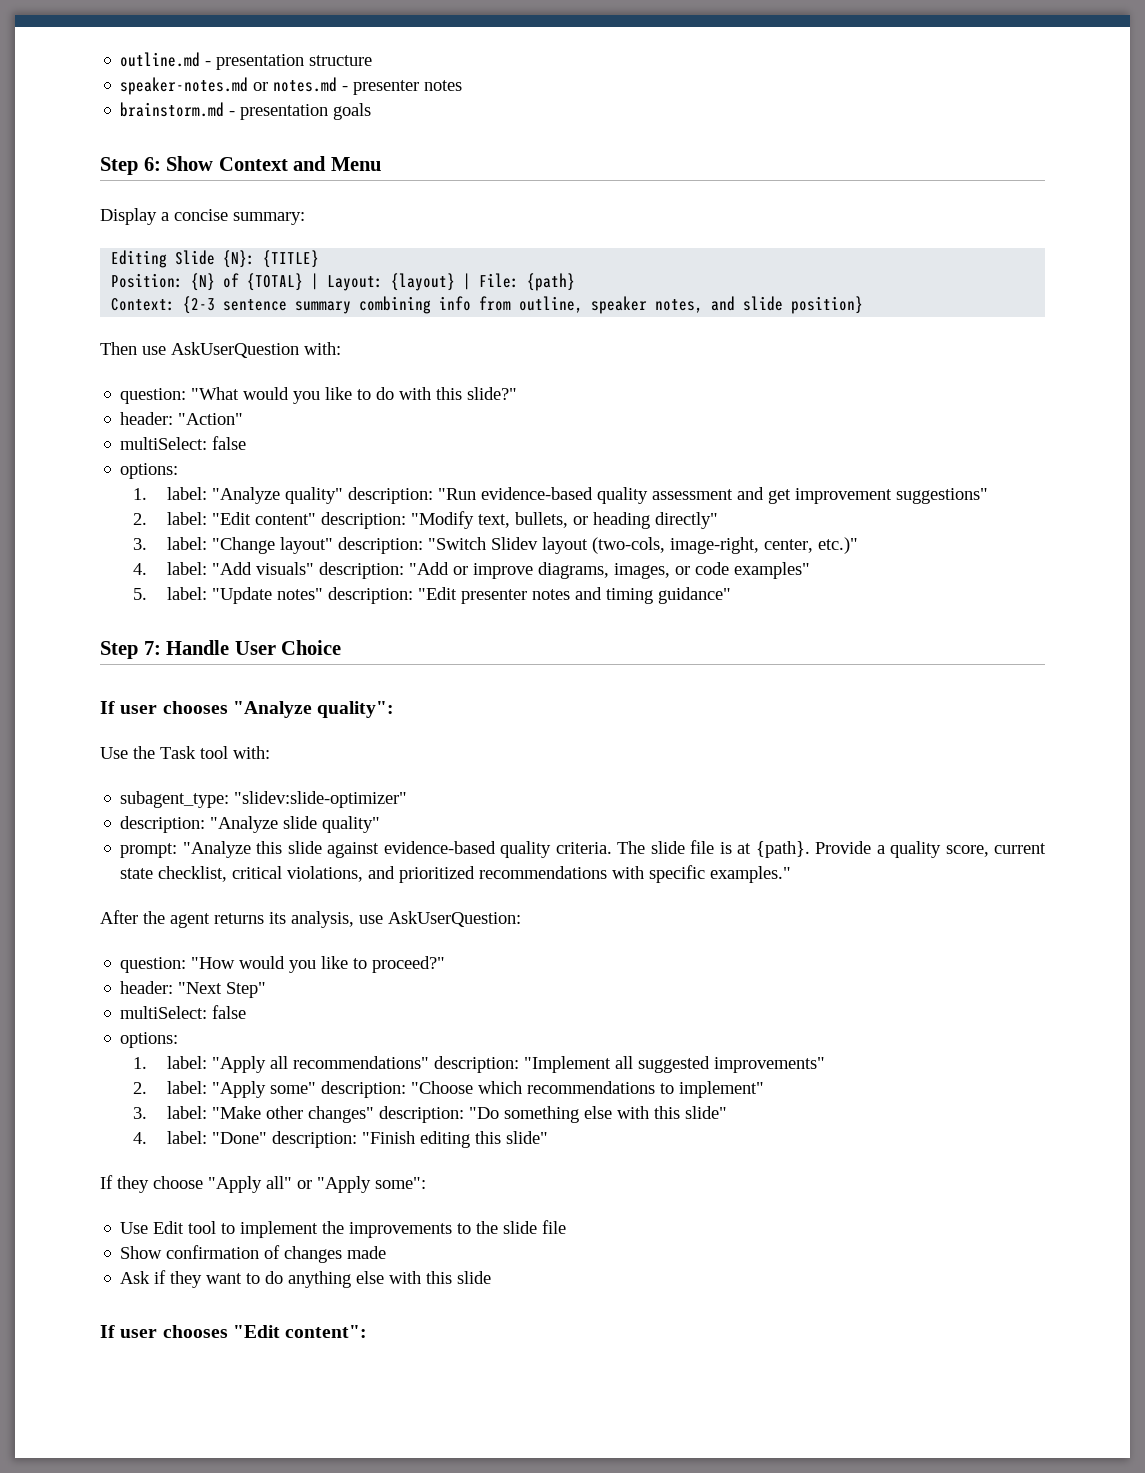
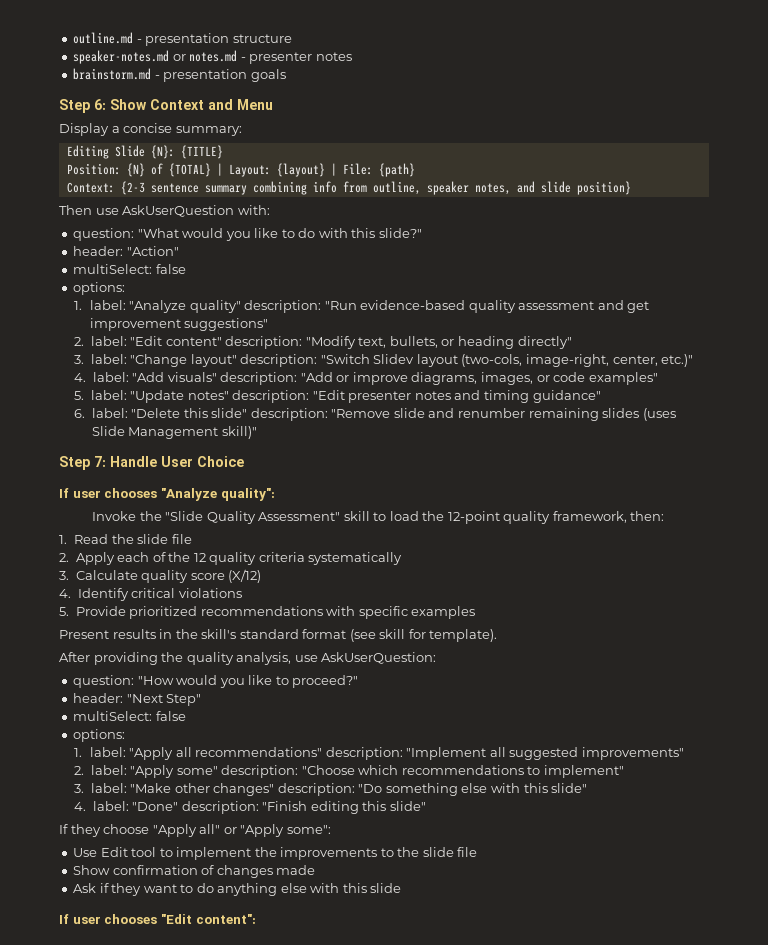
(731, 595) none -> [74,408,676,421] [91,426,257,439] // 6. label: "Delete this slide" description: "Remove slide and renumber remaining slides (uses Slide Management skill)"
[100,746,270,759] [120,791,408,808] [120,816,381,833] [120,840,1047,858] [120,865,792,883] [100,910,286,928] Use the Task tool with: // subagent_type: "slidev:slide-optimizer" // description: "Analyze slide quality" // prompt: "Analyze this slide against evidence-based quality criteria. The slide file is at {path}. Provide a quality score, current state checklist, critical violations, and prioritized recommendations with specific examples." // After the agent returns its -> [92,511,665,524] [59,534,192,544] [59,552,403,565] [59,569,262,583] [59,588,242,601] [59,606,476,619] [59,629,498,642] [59,652,234,665] Invoke the "Slide Quality Assessment" skill to load the 12-point quality framework, then: // 1. Read the slide file // 2. Apply each of the 12 quality criteria systematically // 3. Calculate quality score (X/12) // 4. Identify critical violations // 5. Provide prioritized recommendations with specific examples // Present results in the skill's standard format (see skill for template). // After providing the quality

